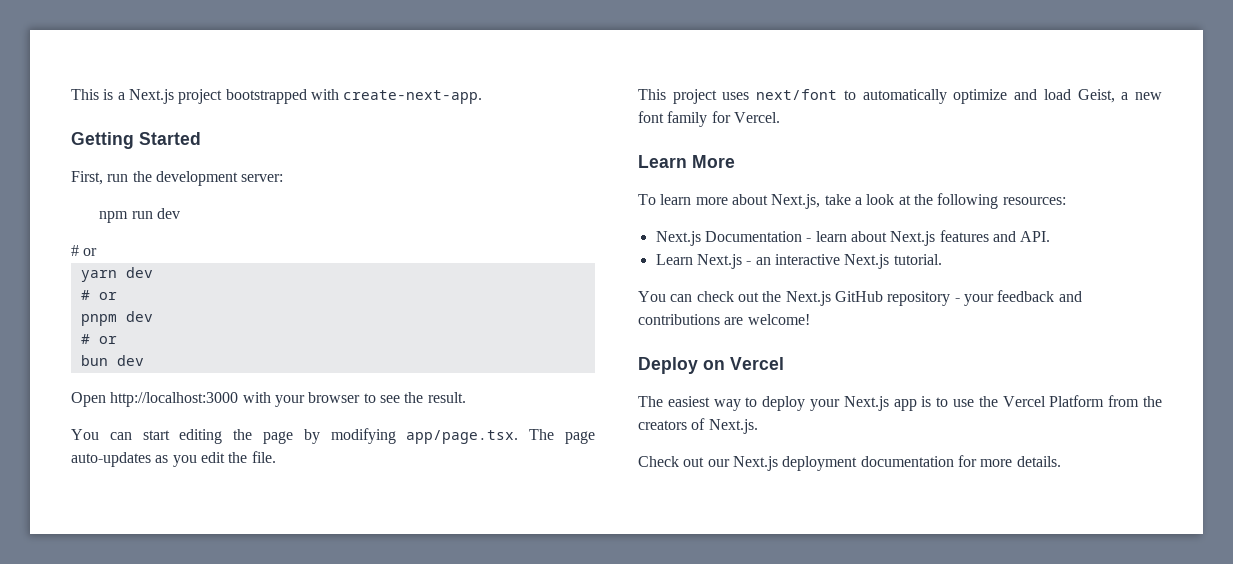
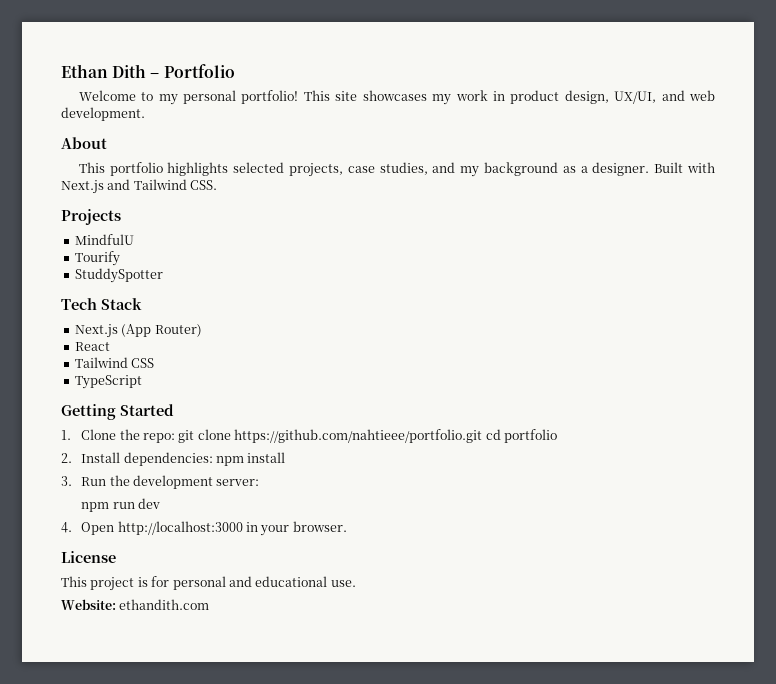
[71,89,483,104] [71,132,201,149] [71,171,129,185] This is a Next.js project bootstrapped with create-next-app. // Getting Started // First, run -> [61,64,235,78] [78,90,715,105] [61,107,145,121] [61,137,107,149] [78,162,716,177] [61,179,218,194] [61,209,121,225] [74,234,134,245] [74,251,120,266] [74,268,163,283] [61,298,142,310] [74,324,202,338] [74,342,110,351] [74,357,155,368] [74,375,142,389] [61,404,174,420] [61,429,557,443] [61,452,286,466] [61,476,107,486] Ethan Dith – Portfolio // Welcome to my personal portfolio! This site showcases my work in product design, UX/UI, and web development. // About // This portfolio highlights selected projects, case studies, and my background as a designer. Built with Next.js and Tailwind CSS. // Projects // MindfulU // Tourify // StuddySpotter // Tech Stack // Next.js (App Router) // React // Tailwind CSS // TypeScript // Getting Started // 1. Clone the repo: git clone https://github.com/nahtieee/portfolio.git cd portfolio // 2. Install dependencies: npm install // 3. Run
[71,245,98,256] [80,267,153,282] [80,290,117,300] [80,311,153,326] [80,334,117,344] [80,355,144,366] [71,392,466,407] [71,428,595,444] [71,451,276,467] [638,89,1162,104] [638,111,780,127] [638,155,735,168] [638,193,1066,209] [655,230,1051,246] [655,254,942,269] [638,290,1082,306] [638,314,810,325] [638,357,784,374] [638,395,1162,411] [638,418,758,434] [638,455,1061,471] # or // yarn dev // # or // pnpm dev // # or // bun dev // Open http://localhost:3000 with your browser to see the result. // You can start editing the page by modifying app/page.tsx. The page auto-updates as you edit the file. // This project uses next/font to automatically optimize and load Geist, a new font family for Vercel. // Learn More // To learn more about Next.js, take a look at the following resources: // Next.js Documentation - learn about Next.js features and API. // Learn Next.js - an interactive Next.js tutorial. // You can check out the Next.js GitHub repository - your feedback and contributions are welcome! // Deploy on Vercel // The easiest way to deploy your Next.js app is to use the Vercel Platform from the creators of Next.js. // Check out our Next.js deployment documentation for more details. -> [61,521,347,536] [61,551,116,563] [61,576,356,591] [61,599,210,610] 4. Open http://localhost:3000 in your browser. // License // This project is for personal and educational use. // Website: ethandith.com

